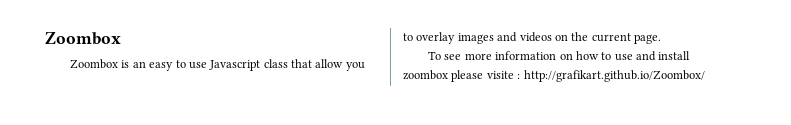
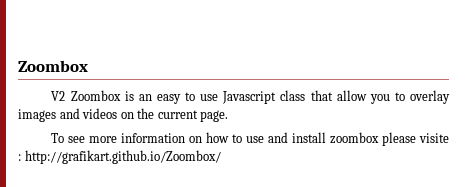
(121, 38) none -> [51,91,66,101] V2

